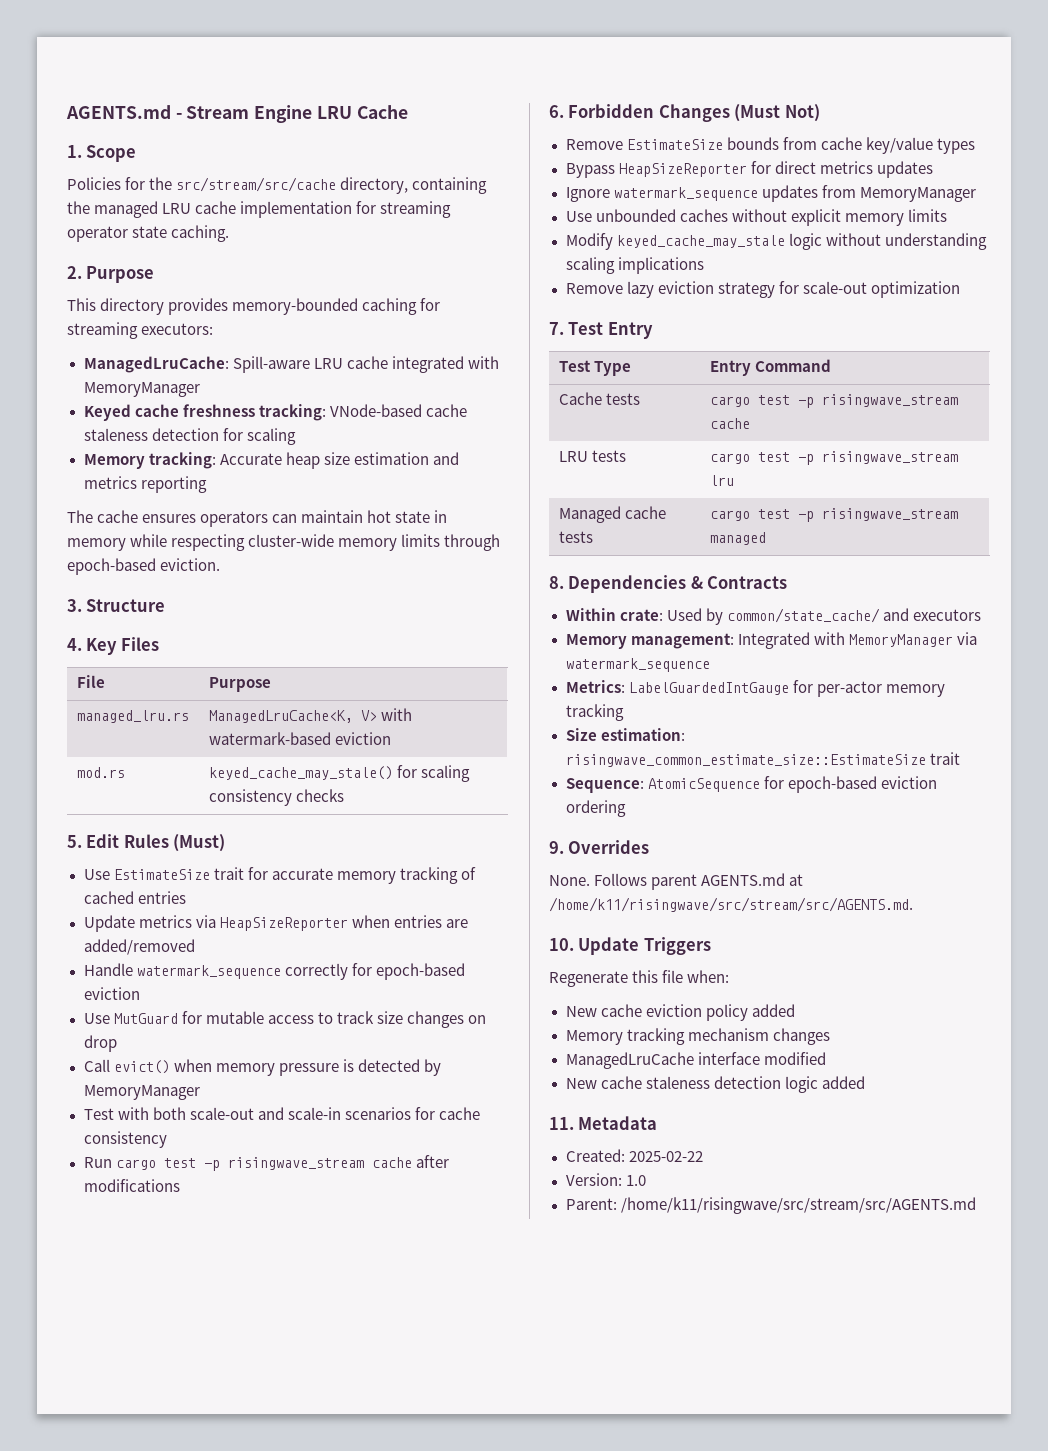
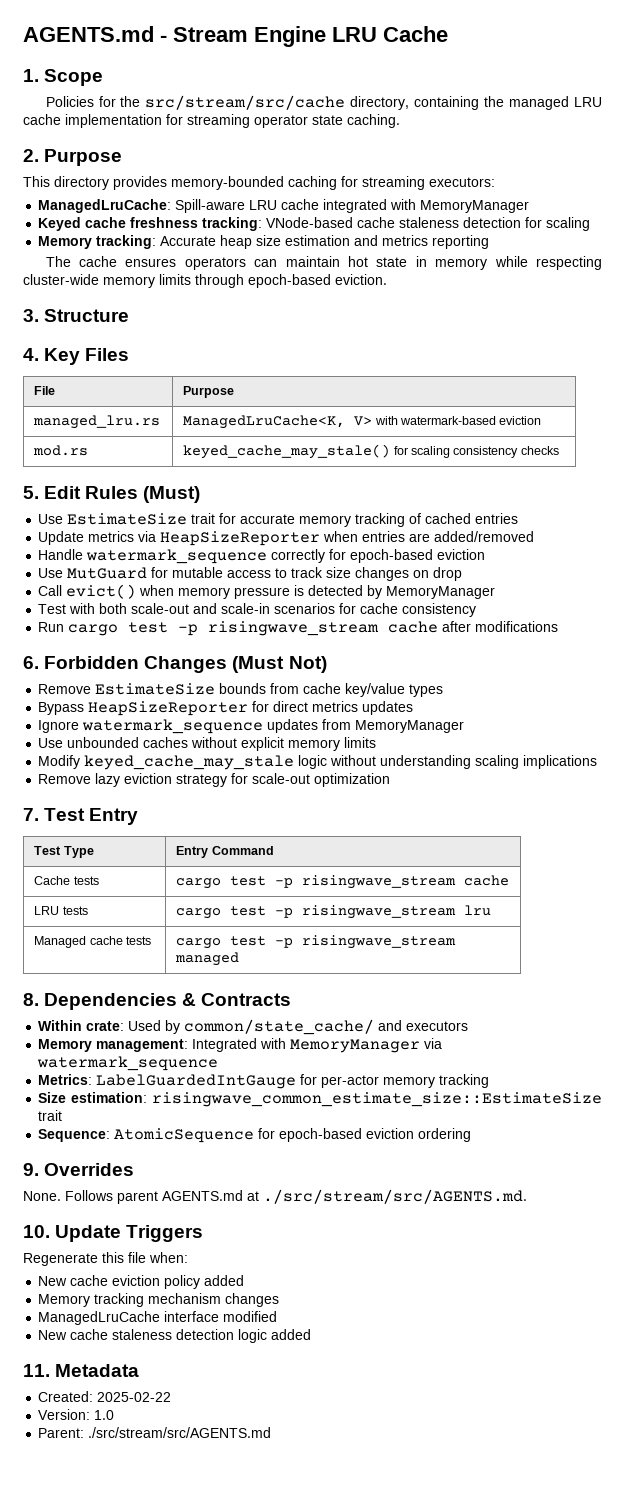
[549,897,913,912] /home/k11/risingwave/src/stream/src/AGENTS.md. -> [263,1189,527,1204] ./src/stream/src/AGENTS.md.
[620,1197,976,1214] /home/k11/risingwave/src/stream/src/AGENTS.md -> [88,1427,272,1438] ./src/stream/src/AGENTS.md

